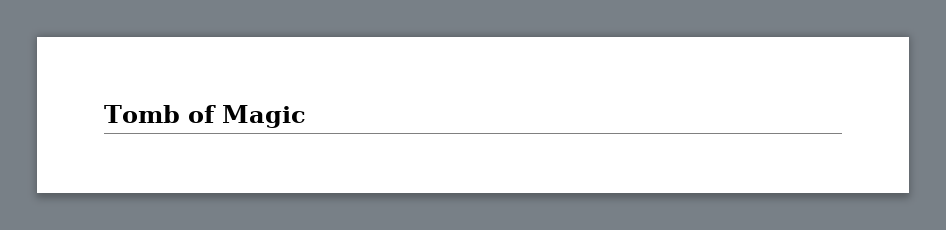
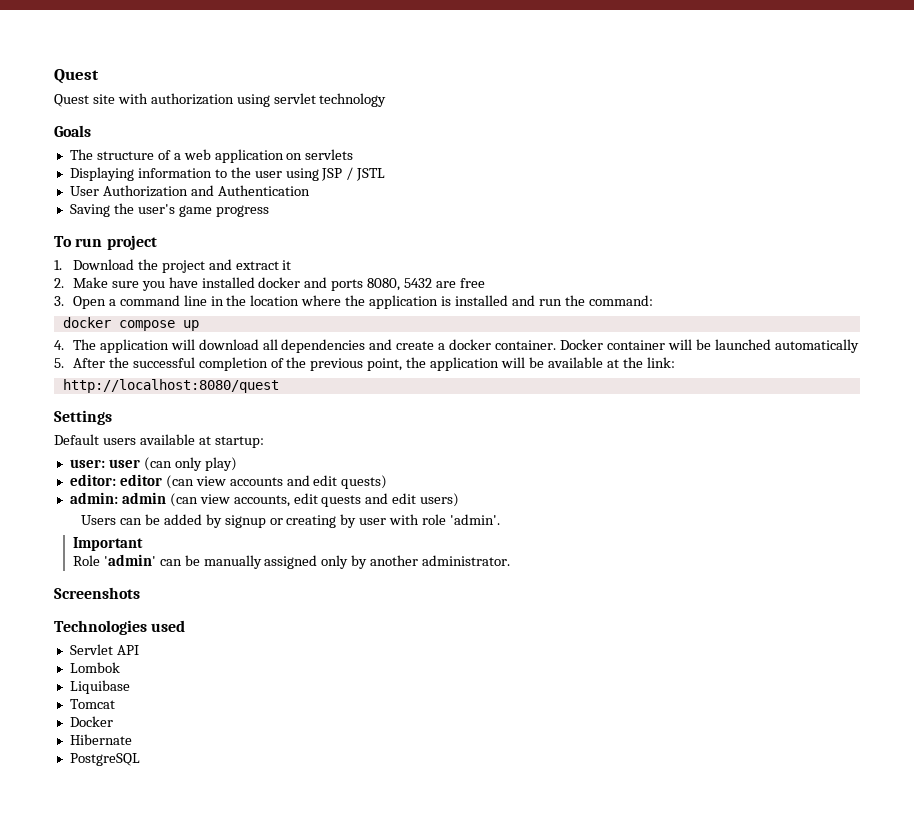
[104,105,306,128] Tomb of Magic -> [54,69,99,84] [54,93,387,107] [54,125,91,137] [69,149,354,163] [69,167,386,181] [69,185,310,197] [69,203,269,217] [54,235,157,250] [54,259,292,273] [54,277,485,291] [54,295,653,309] [62,317,199,331] [54,339,859,353] [54,357,675,371] [62,379,279,393] [54,410,112,425] [54,434,264,448] [69,457,237,471] [69,474,388,489] [69,492,460,507] [81,514,501,528] [72,537,143,551] [72,554,511,569] [54,587,140,599] [54,620,186,635] [69,644,139,655] [69,662,120,673] [69,680,130,694] [69,699,115,709] [69,716,113,727] [69,734,132,745] [69,753,140,766] Quest // Quest site with authorization using servlet technology // Goals // The structure of a web application on servlets // Displaying information to the user using JSP / JSTL // User Authorization and Authentication // Saving the user's game progress // To run project // 1. Download the project and extract it // 2. Make sure you have installed docker and ports 8080, 5432 are free // 3. Open a command line in the location where the application is installed and run the command: // docker compose up // 4. The application will download all dependencies and create a docker container. Docker container will be launched automatically // 5. After the successful completion of the previous point, the application will be available at the link: // http://localhost:8080/quest // Settings // Default users available at startup: // user: user (can only play) // editor: editor (can view accounts and edit quests) // admin: admin (can view accounts, edit quests and edit users) // Users can be added by signup or creating by user with role 'admin'. // Important // Role 'admin' can be manually assigned only by another administrator. // Screenshots // Technologies used // Servlet API // Lombok // Liquibase // Tomcat // Docker // Hibernate // PostgreSQL

